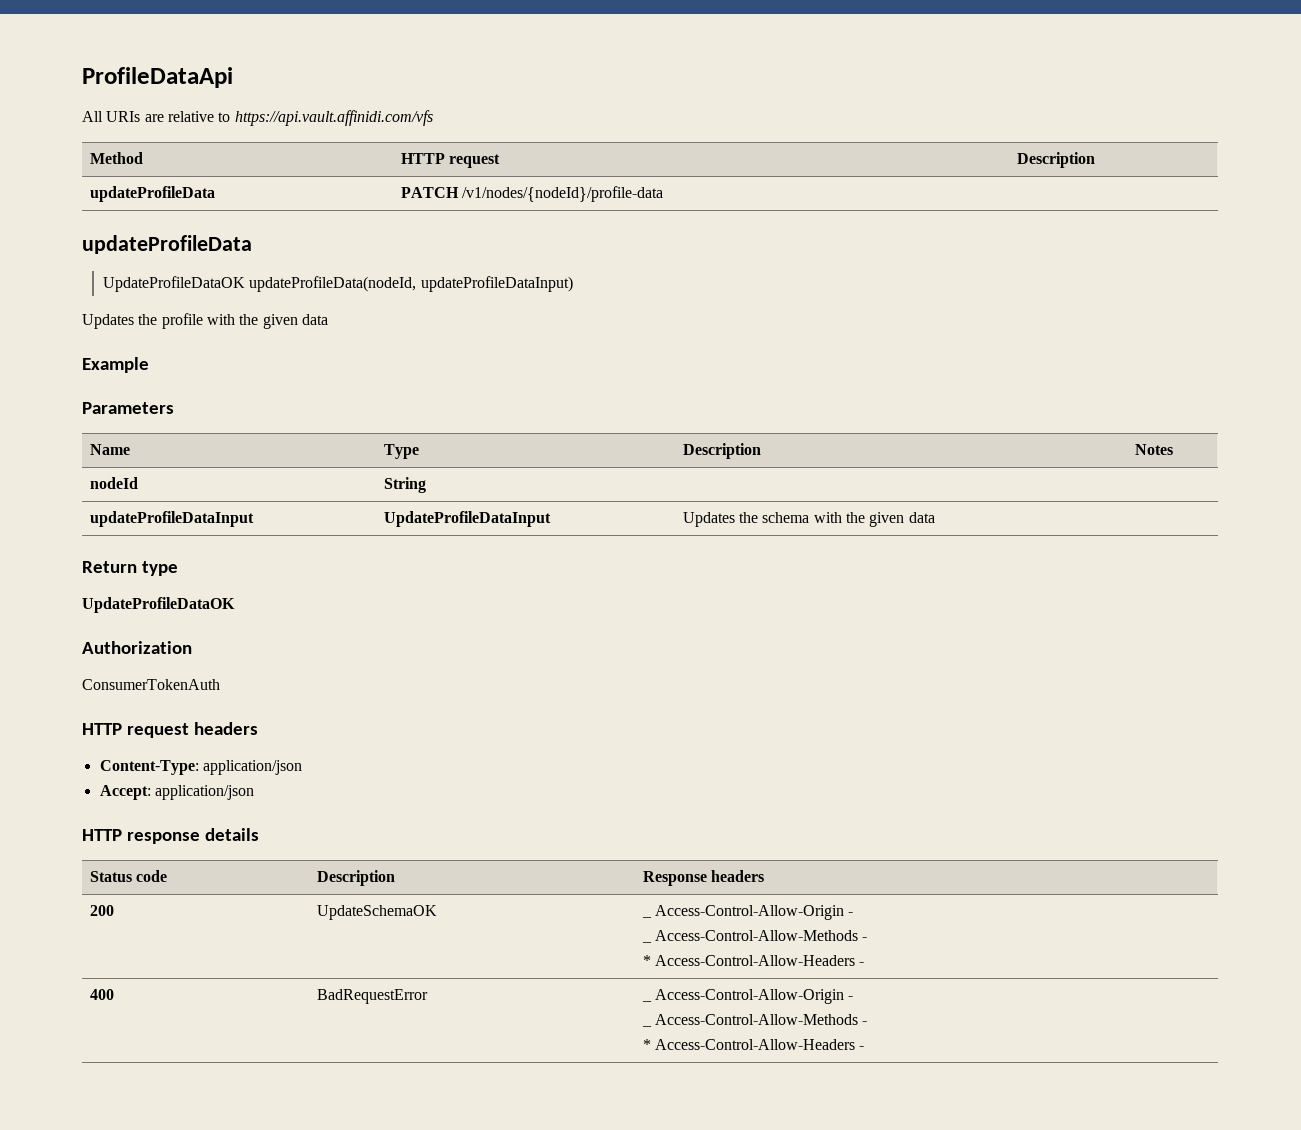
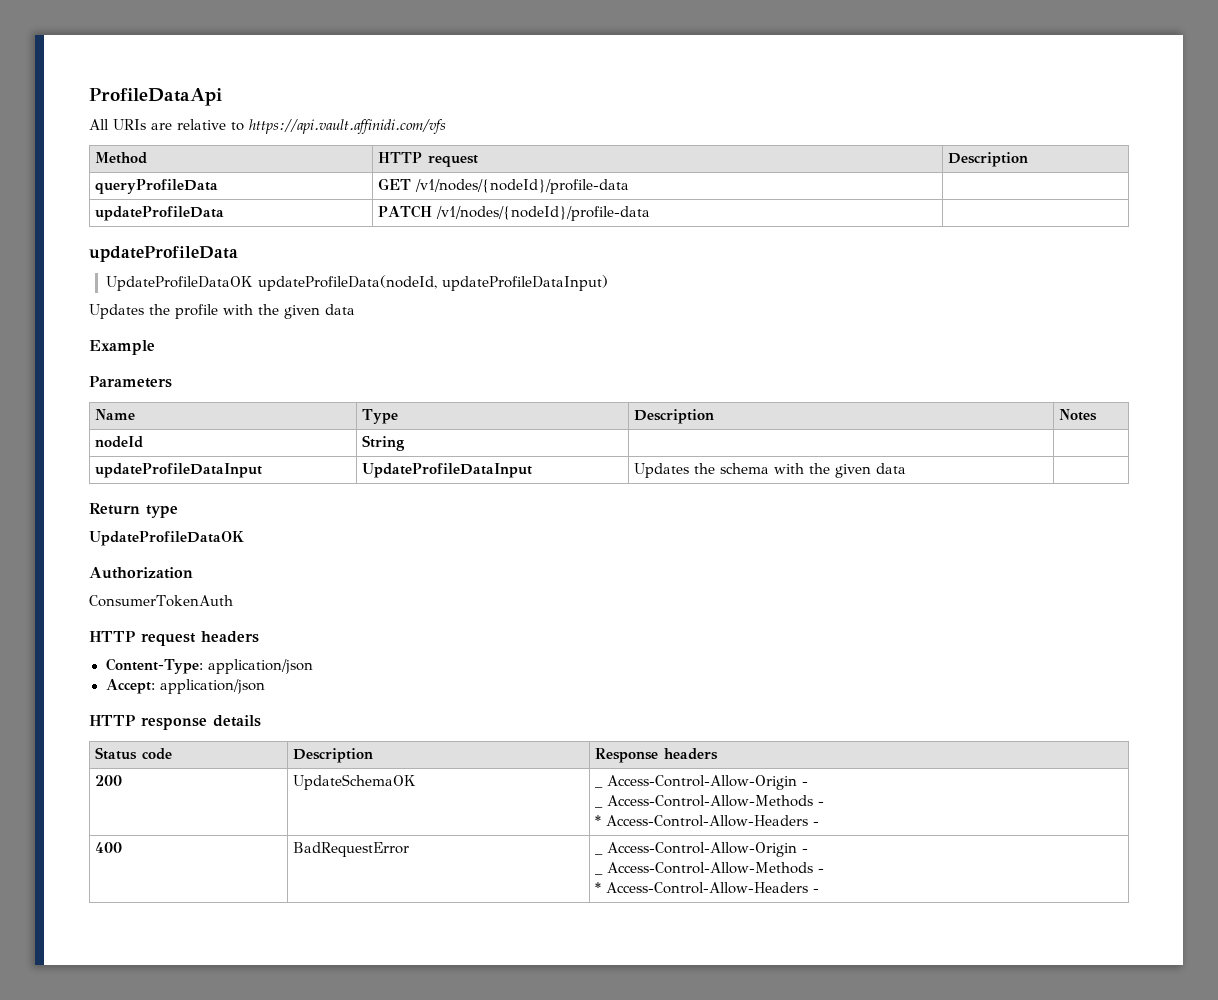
(1095, 160) none -> [95,179,219,194] [378,178,630,194] // queryProfileData | GET /v1/nodes/{nodeId}/profile-data |

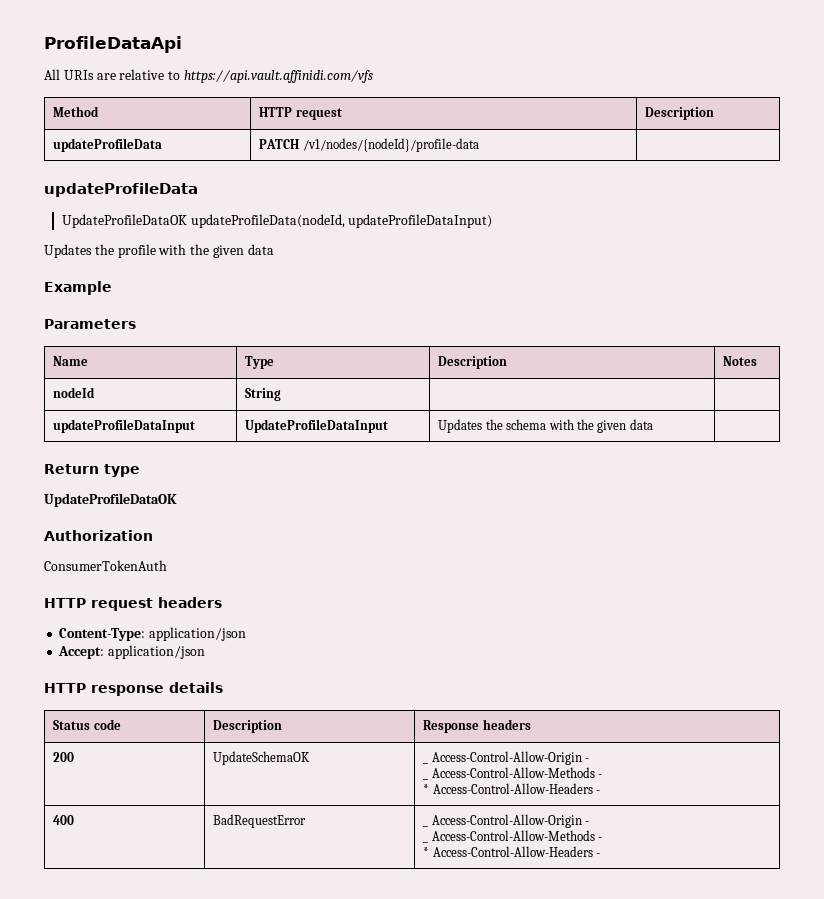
[95,179,219,194] [378,178,630,194] // queryProfileData | GET /v1/nodes/{nodeId}/profile-data | -> (715, 113) none

